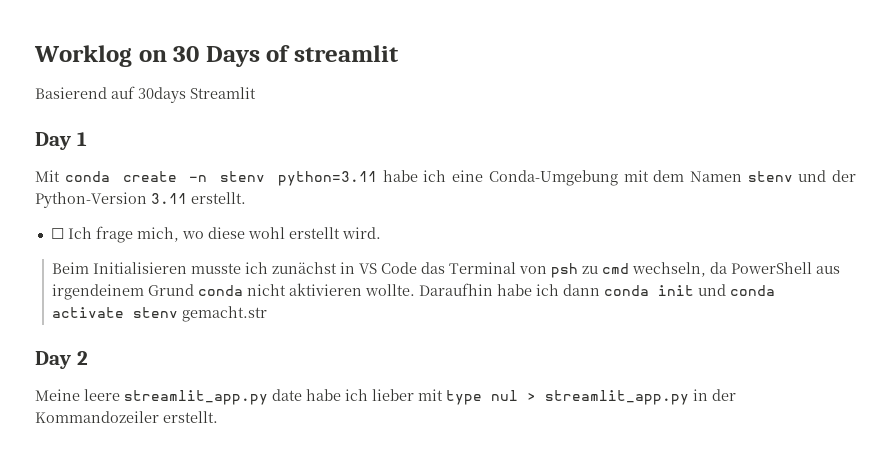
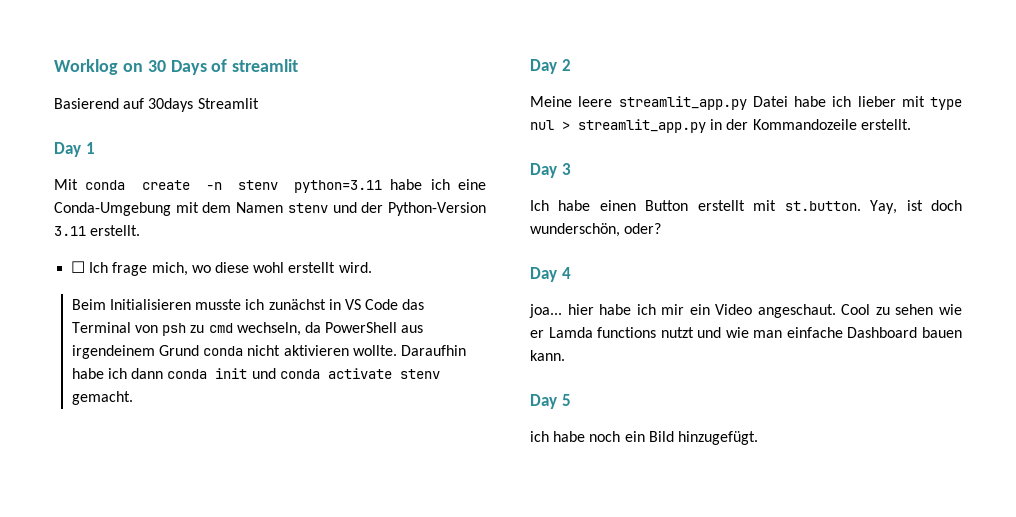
[182,306,268,322] gemacht.str -> [71,391,133,405] gemacht.
[272,389,302,401] date -> [752,96,788,107] Datei
[35,411,218,423] Kommandozeiler erstellt. -> [752,119,911,130] [530,163,571,178] [530,200,962,214] [530,223,662,237] [530,267,571,282] [529,304,962,318] [530,327,962,338] [530,350,565,361] [530,394,571,409] [530,431,758,445] Kommandozeile erstellt. // Day 3 // Ich habe einen Button erstellt mit st.button. Yay, ist doch wunderschön, oder? // Day 4 // joa... hier habe ich mir ein Video angeschaut. Cool zu sehen wie er Lamda functions nutzt und wie man einfache Dashboard bauen kann. // Day 5 // ich habe noch ein Bild hinzugefügt.

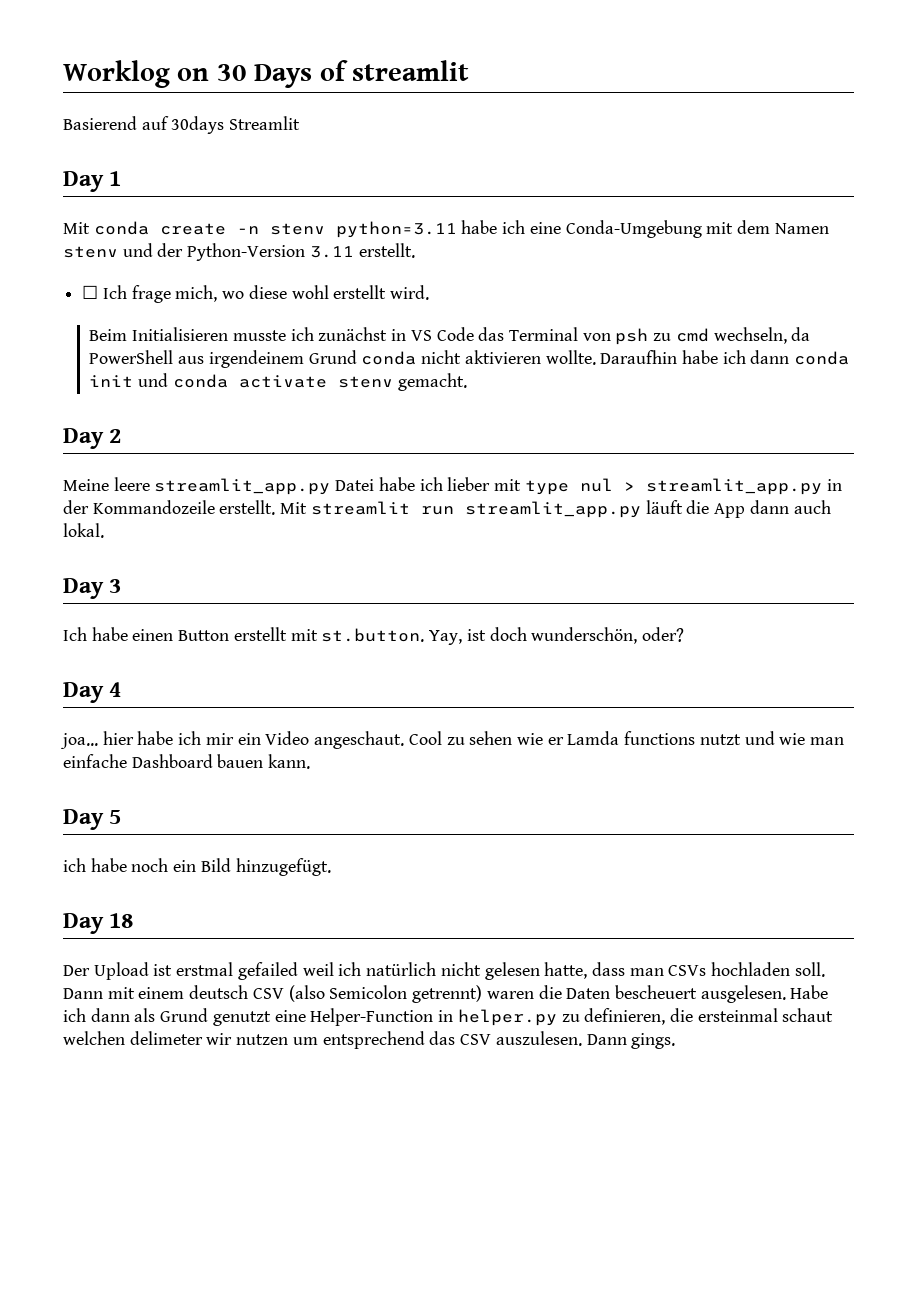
(911, 124) none -> [280,500,831,518] [63,523,104,538] Mit streamlit run streamlit_app.py läuft die App dann auch lokal.
(758, 438) none -> [63,913,134,934] [63,962,825,980] [63,985,829,1003] [63,1008,834,1026] [63,1031,676,1049] // Day 18 // Der Upload ist erstmal gefailed weil ich natürlich nicht gelesen hatte, dass man CSVs hochladen soll. Dann mit einem deutsch CSV (also Semicolon getrennt) waren die Daten bescheuert ausgelesen. Habe ich dann als Grund genutzt eine Helper-Function in helper.py zu definieren, die ersteinmal schaut welchen delimeter wir nutzen um entsprechend das CSV auszulesen. Dann gings.

